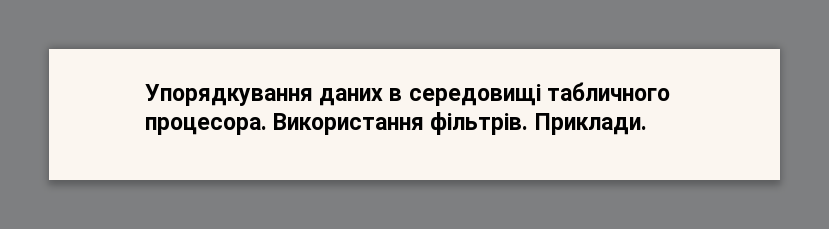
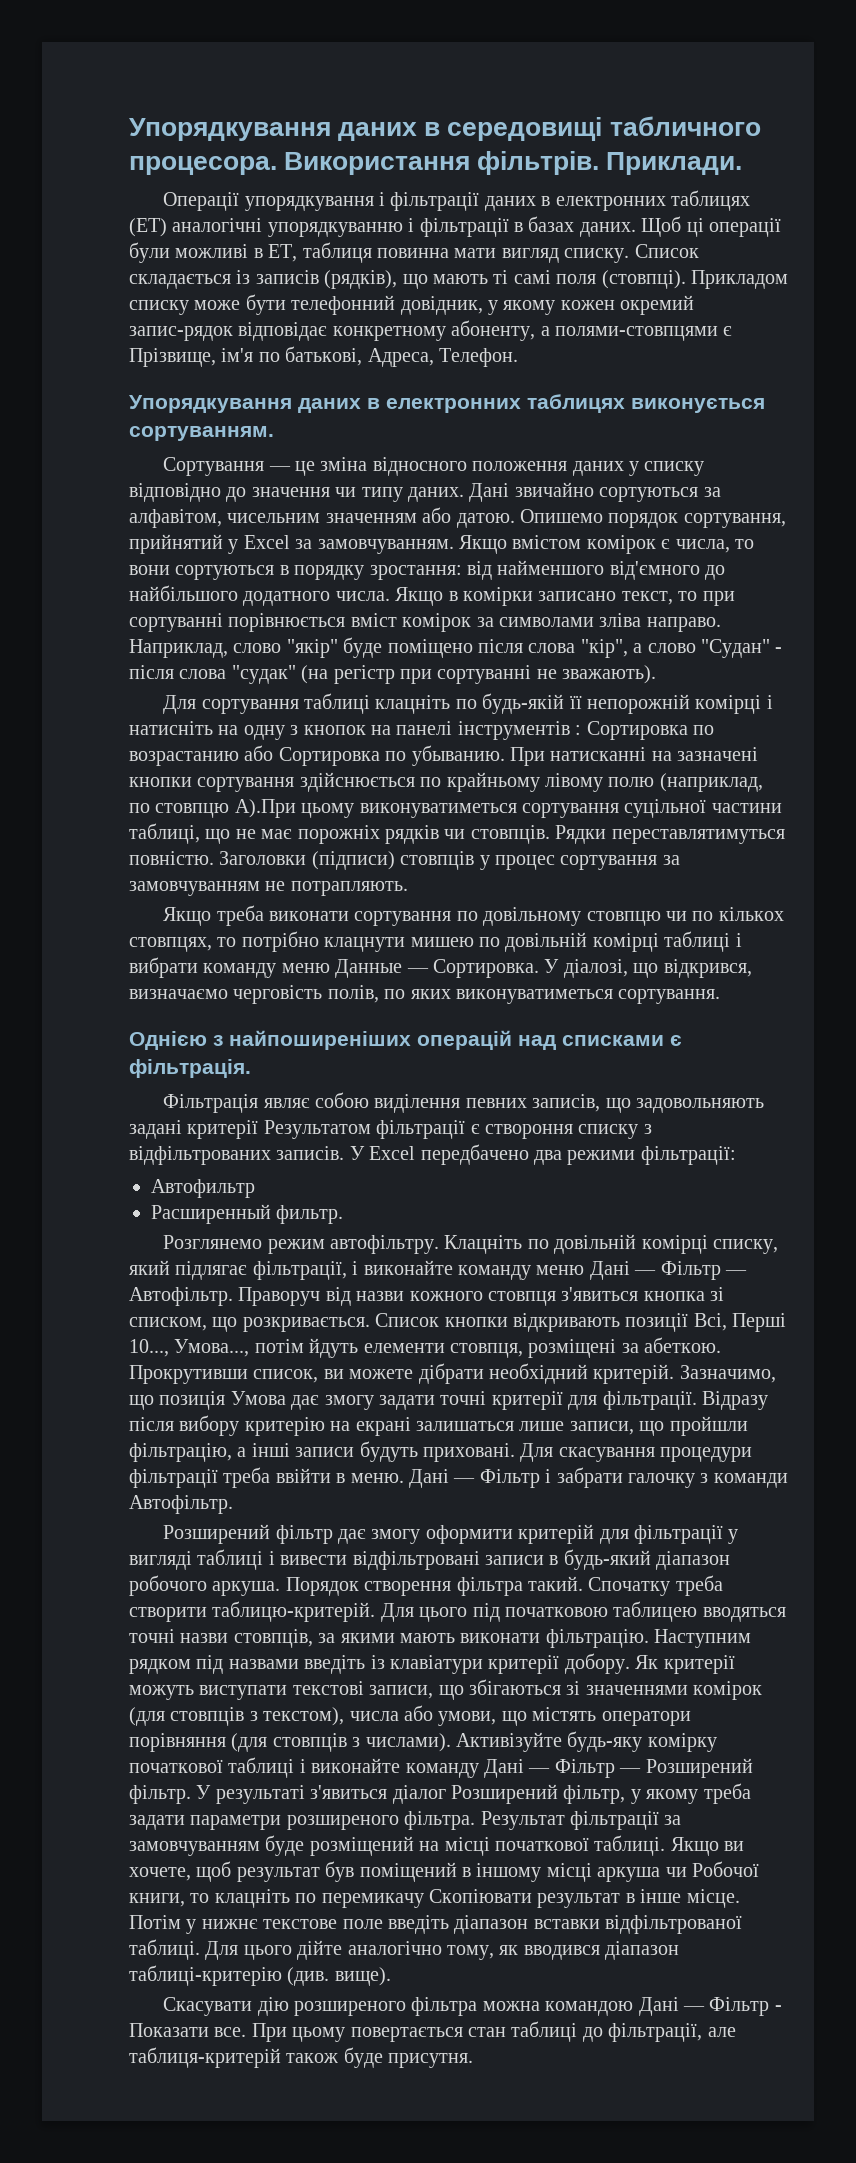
(647, 124) none -> [163,190,750,211] [129,216,781,237] [129,242,699,263] [129,270,788,289] [129,294,695,315] [129,320,733,341] [129,346,518,367] [129,394,765,413] [129,426,274,441] [163,457,705,476] [129,482,721,502] [129,507,786,528] [129,534,754,554] [129,560,726,580] [129,585,735,606] [129,613,721,632] [129,637,783,658] [129,665,657,684] [163,693,773,714] [129,721,714,740] [129,745,759,766] [129,772,763,792] [129,799,782,818] [129,823,785,844] [129,851,680,870] [129,881,408,896] [163,905,784,926] [129,931,742,952] [129,957,752,978] [129,985,721,1004] [129,1030,682,1050] [129,1059,251,1078] [163,1092,764,1113] [129,1120,652,1139] [129,1144,736,1165] [151,1179,255,1198] [151,1204,344,1224] [163,1234,778,1254] [129,1260,747,1280] [129,1287,725,1306] [129,1313,787,1332] [129,1337,722,1358] [129,1363,776,1384] [129,1391,768,1410] [129,1415,748,1436] [129,1441,753,1462] [129,1467,788,1488] [129,1495,233,1514] [163,1524,739,1544] [129,1549,731,1570] [129,1575,723,1596] [129,1601,786,1622] [129,1629,752,1648] [129,1653,735,1674] [129,1679,763,1700] [129,1705,691,1726] [129,1731,717,1752] [129,1757,753,1778] [129,1783,751,1804] [129,1811,682,1830] [129,1835,745,1856] [129,1861,759,1882] [129,1889,740,1908] [129,1915,743,1934] [129,1939,680,1960] [129,1965,391,1986] [163,1997,782,2016] [129,2021,736,2042] [129,2047,474,2068] // Операції упорядкування і фільтрації даних в електронних таблицях (ЕТ) аналогічні упорядкуванню і фільтрації в базах даних. Щоб ці операції були можливі в ЕТ, таблиця повинна мати вигляд списку. Список складається із записів (рядків), що мають ті самі поля (стовпці). Прикладом списку може бути телефонний довідник, у якому кожен окремий запис-рядок відповідає конкретному абоненту, а полями-стовпцями є Прізвище, ім'я по батькові, Адреса, Телефон. // Упорядкування даних в електронних таблицях виконується сортуванням. // Сортування — це зміна відносного положення даних у списку відповідно до значення чи типу даних. Дані звичайно сортуються за алфавітом, чисельним значенням або датою. Опишемо порядок сортування, прийнятий у Ехсеl за замовчуванням. Якщо вмістом комірок є числа, то вони сортуються в порядку зростання: від найменшого від'ємного до найбільшого додатного числа. Якщо в комірки записано текст, то при сортуванні порівнюється вміст комірок за символами зліва направо. Наприклад, слово "якір" буде поміщено після слова "кір", а слово "Судан" - після слова "судак" (на регістр при сортуванні не зважають). // Для сортування таблиці клацніть по будь-якій її непорожній комірці і натисніть на одну з кнопок на панелі інструментів : Сортировка по возрастанию або Сортировка по убыванию. При натисканні на зазначені кнопки сортування здійснюється по крайньому лівому полю (наприклад, по стовпцю А).При цьому виконуватиметься сортування суцільної частини таблиці, що не має порожніх рядків чи стовпців. Рядки переставлятимуться повністю. Заголовки (підписи) стовпців у процес сортування за замовчуванням не потрапляють. // Якщо треба виконати сортування по довільному стовпцю чи по кількох стовпцях, то потрібно клацнути мишею по довільній комірці таблиці і вибрати команду меню Данные — Сортировка. У діалозі, що відкрився, визначаємо черговість полів, по яких виконуватиметься сортування. // Однією з найпоширеніших операцій над списками є фільтрація. // Фільтрація являє собою виділення певних записів, що задовольняють задані критерії Результатом фільтрації є створоння списку з відфільтрованих записів. У Ехсеl передбачено два режими фільтрації: // Автофильтр // Расширенный фильтр. // Розглянемо режим автофільтру. Клацніть по довільній комірці списку, який підлягає фільтрації, і виконайте команду меню Дані — Фільтр — Автофільтр. Праворуч від назви кожного стовпця з'явиться кнопка зі списком, що розкривається. Список кнопки відкривають позиції Всі, Перші 10..., Умова..., потім йдуть елементи стовпця, розміщені за абеткою. Прокрутивши список, ви можете дібрати необхідний критерій. Зазначимо, що позиція Умова дає змогу задати точні критерії для фільтрації. Відразу після вибору критерію на екрані залишаться лише записи, що пройшли фільтрацію, а інші записи будуть приховані. Для скасування процедури фільтрації треба ввійти в меню. Дані — Фільтр і забрати галочку з команди Автофільтр. // Розширений фільтр дає змогу оформити критерій для фільтрації у вигляді таблиці і вивести відфільтровані записи в будь-який діапазон робочого аркуша. Порядок створення фільтра такий. Спочатку треба створити таблицю-критерій. Для цього під початковою таблицею вводяться точні назви стовпців, за якими мають виконати фільтрацію. Наступним рядком під назвами введіть із клавіатури критерії добору. Як критерії можуть виступати текстові записи, що збігаються зі значеннями комірок (для стовпців з текстом), числа або умови, що містять оператори порівняння (для стовпців з числами). Активізуйте будь-яку комірку початкової таблиці і виконайте команду Дані — Фільтр — Розширений фільтр. У результаті з'явиться діалог Розширений фільтр, у якому треба задати параметри розширеного фільтра. Результат фільтрації за замовчуванням буде розміщений на місці початкової таблиці. Якщо ви хочете, щоб результат був поміщений в іншому місці аркуша чи Робочої книги, то клацніть по перемикачу Скопіювати результат в інше місце. Потім у нижнє текстове поле введіть діапазон вставки відфільтрованої таблиці. Для цього дійте аналогічно тому, як вводився діапазон таблиці-критерію (див. вище). // Скасувати дію розширеного фільтра можна командою Дані — Фільтр - Показати все. При цьому повертається стан таблиці до фільтрації, але таблиця-критерій також буде присутня.

